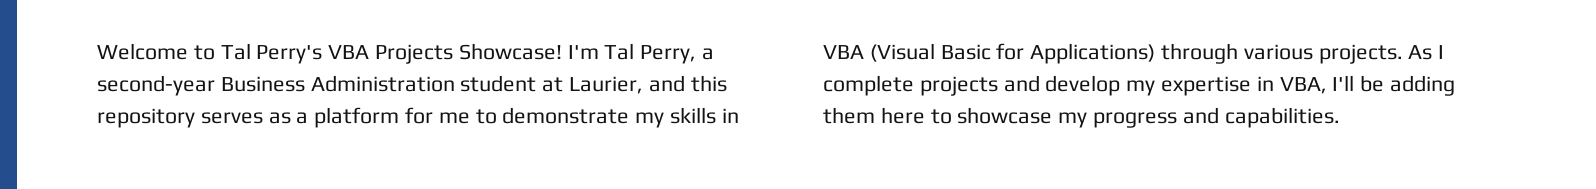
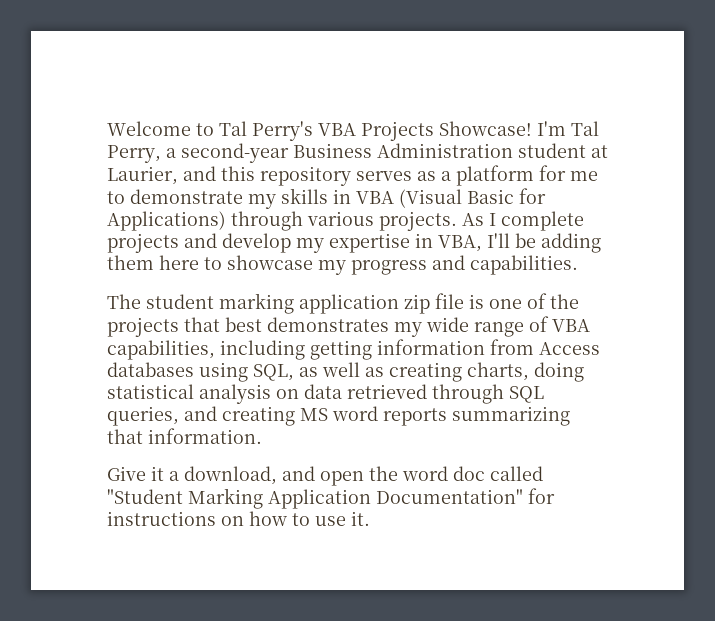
(1340, 117) none -> [107,293,579,314] [107,316,590,337] [107,339,600,360] [107,362,584,382] [107,384,544,404] [107,406,570,426] [107,428,262,444] [107,466,543,486] [107,488,555,509] [107,511,370,526] // The student marking application zip file is one of the projects that best demonstrates my wide range of VBA capabilities, including getting information from Access databases using SQL, as well as creating charts, doing statistical analysis on data retrieved through SQL queries, and creating MS word reports summarizing that information. // Give it a download, and open the word doc called "Student Marking Application Documentation" for instructions on how to use it.

